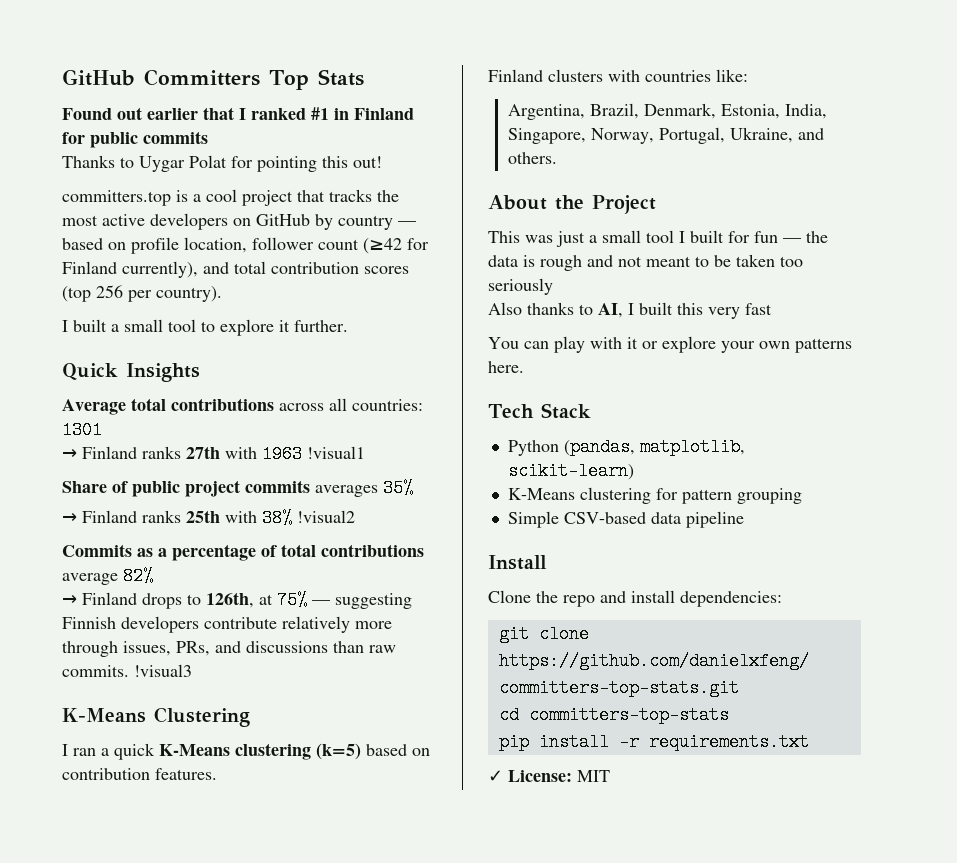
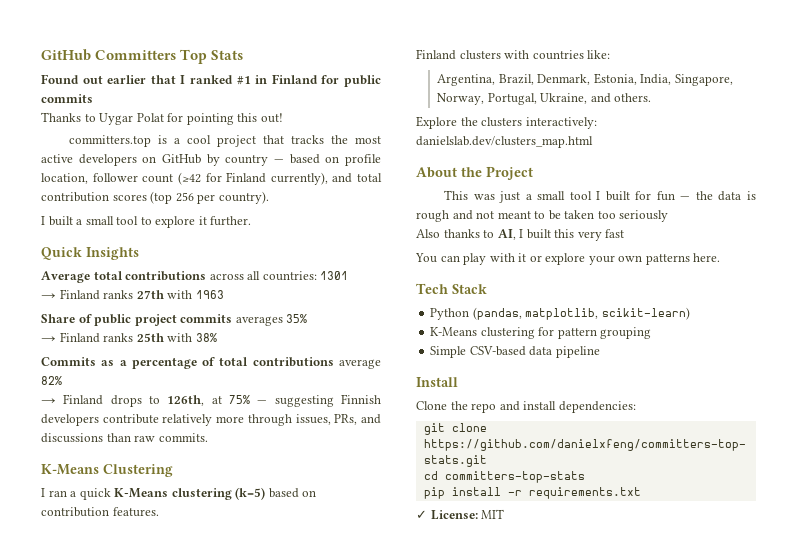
[307,446,365,459] !visual1 -> (224, 294) none
[297,510,355,523] !visual2 -> (217, 337) none
[134,664,192,677] !visual3 -> (208, 437) none
(557, 158) none -> [416,116,597,129] [416,136,593,148] // Explore the clusters interactively: danielslab.dev/clusters_map.html

